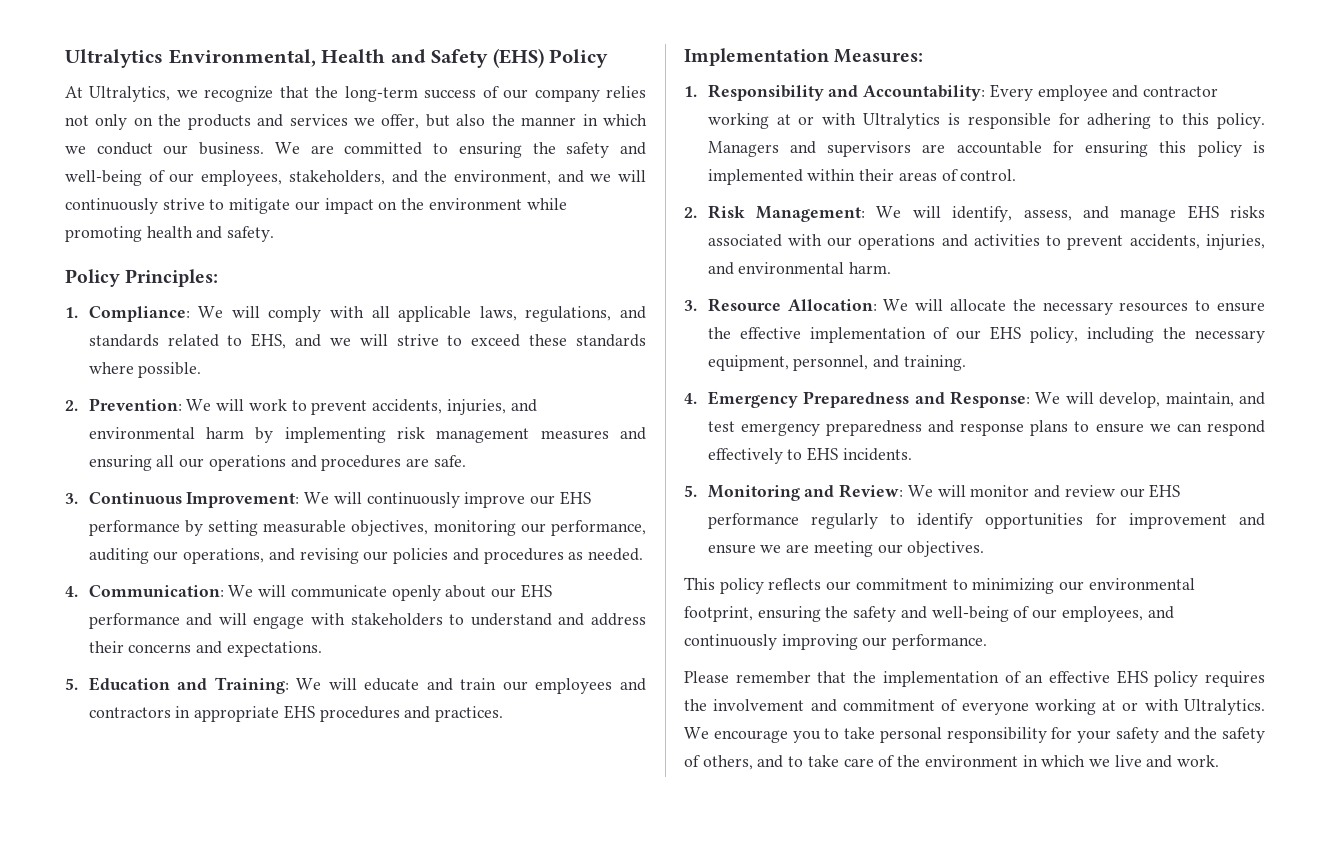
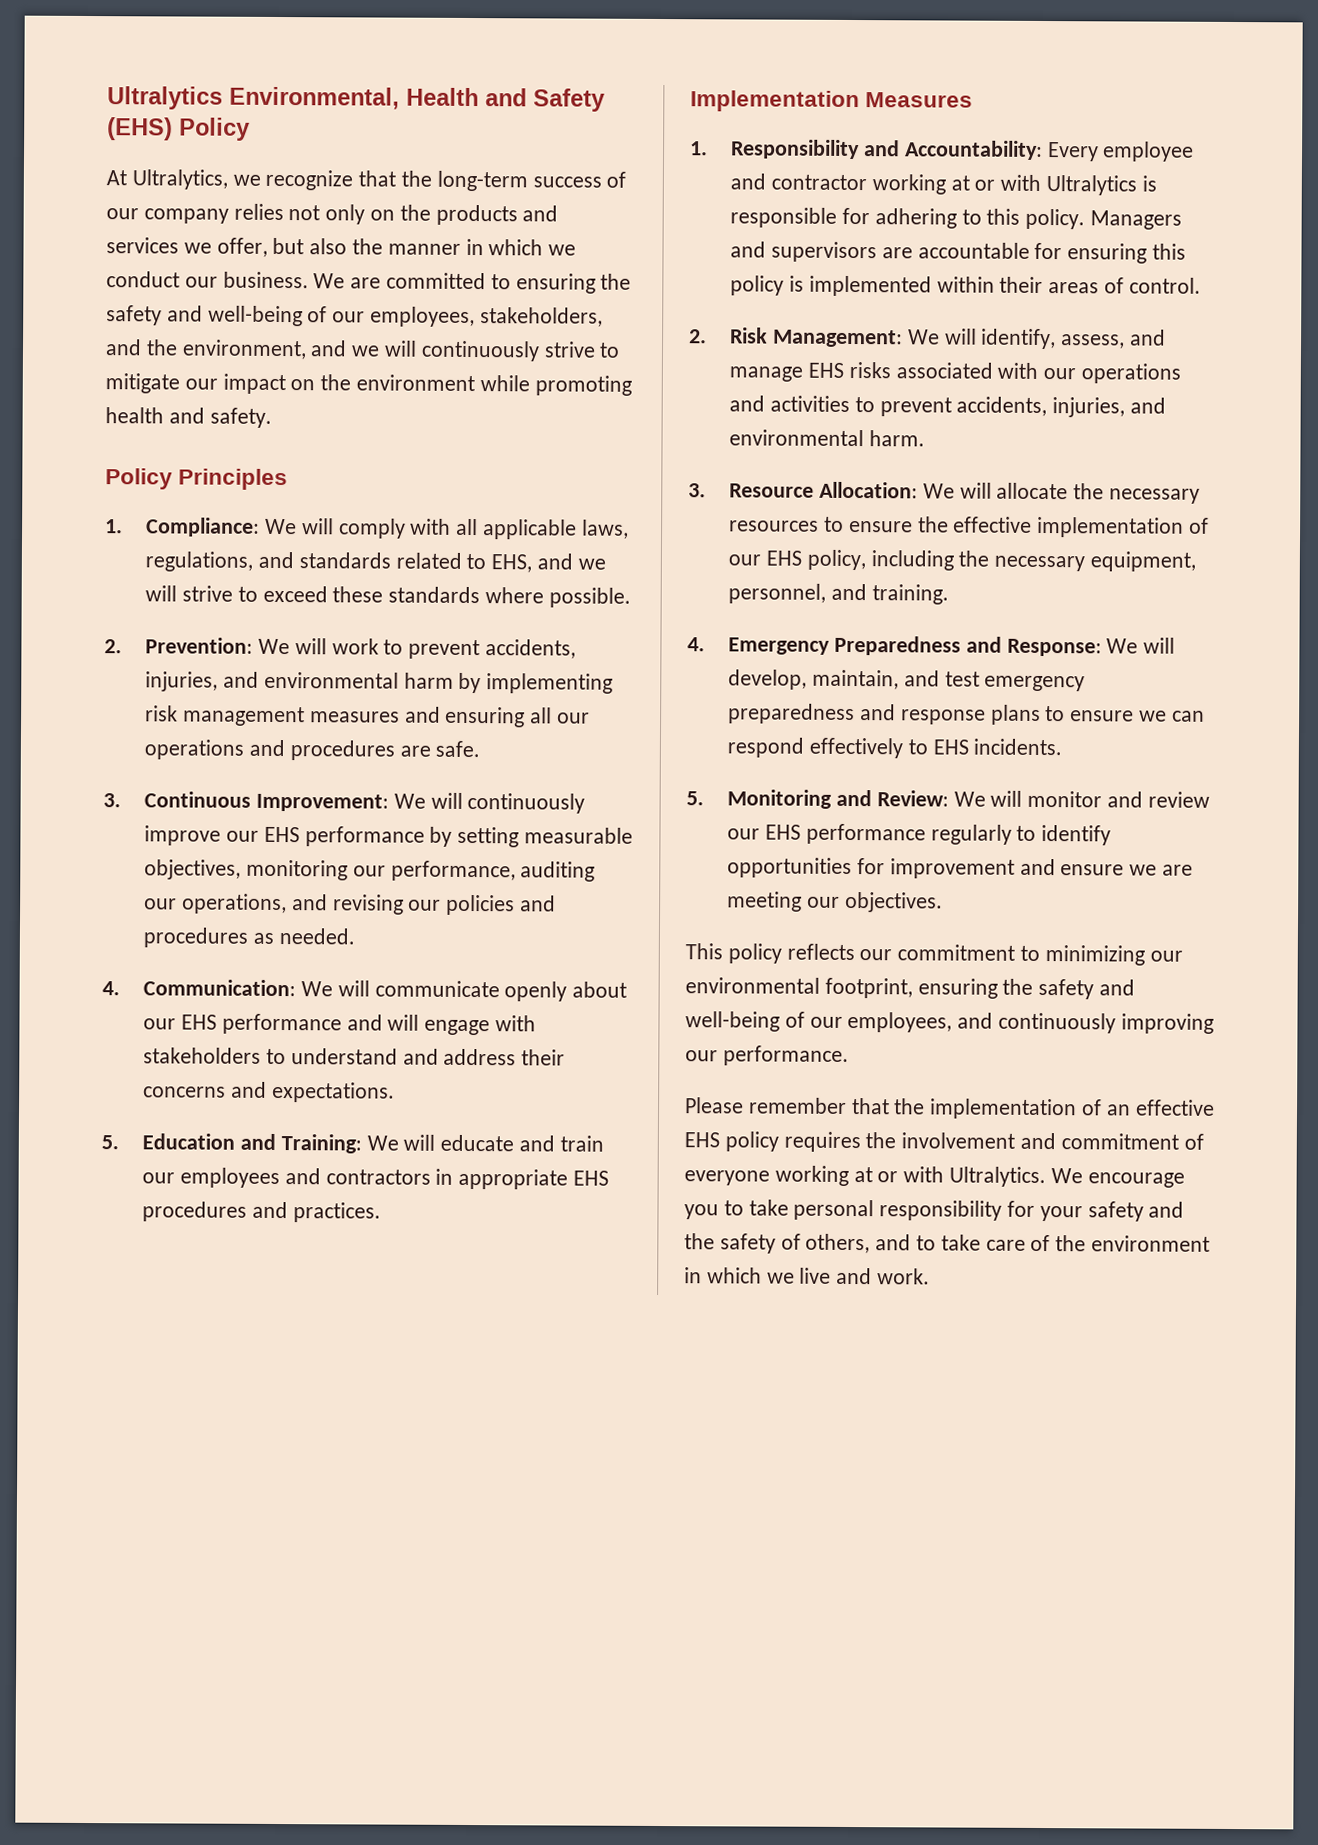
[125,269,219,287] Principles: -> [178,468,289,491] Principles
[834,49,924,63] Measures: -> [865,92,974,108] Measures

